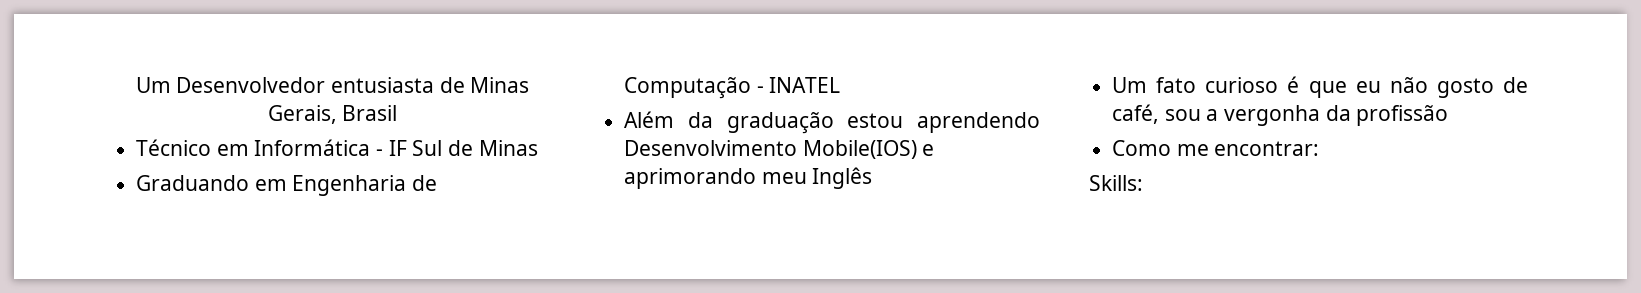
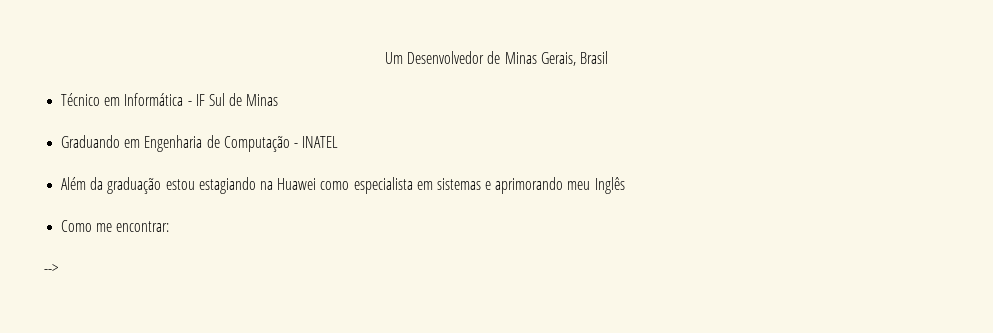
[331,77,434,93] entusiasta -> (485, 57) none
[917,112,1040,133] [624,140,935,159] [624,167,873,189] [1112,76,1528,98] [1112,104,1449,126] aprendendo Desenvolvimento Mobile(IOS) e aprimorando meu Inglês // Um fato curioso é que eu não gosto de café, sou a vergonha da profissão -> [198,177,625,194] estagiando na Huawei como especialista em sistemas e aprimorando meu Inglês
[1089,175,1143,191] Skills: -> [44,264,58,274] -->

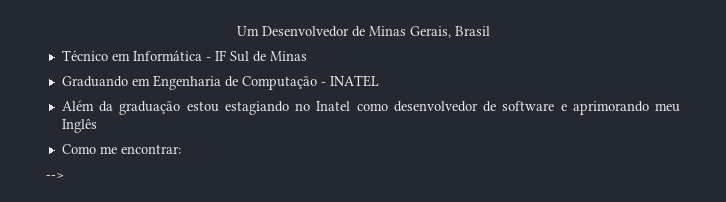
[259,177,481,194] na Huawei como especialista em sistemas -> [295,101,555,112] no Inatel como desenvolvedor de software

